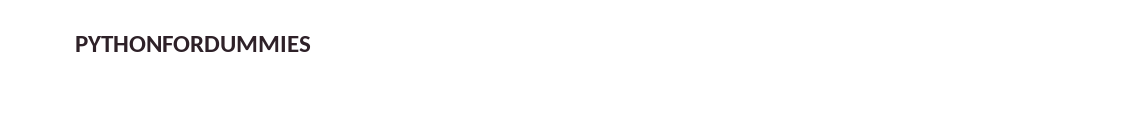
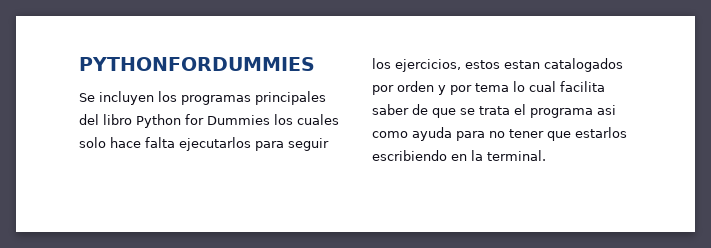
(311, 44) none -> [79,91,326,105] [79,114,339,128] [79,137,329,151] [372,58,623,72] [372,81,605,95] [372,104,616,118] [372,127,627,141] [372,150,546,161] // Se incluyen los programas principales del libro Python for Dummies los cuales solo hace falta ejecutarlos para seguir los ejercicios, estos estan catalogados por orden y por tema lo cual facilita saber de que se trata el programa asi como ayuda para no tener que estarlos escribiendo en la terminal.

